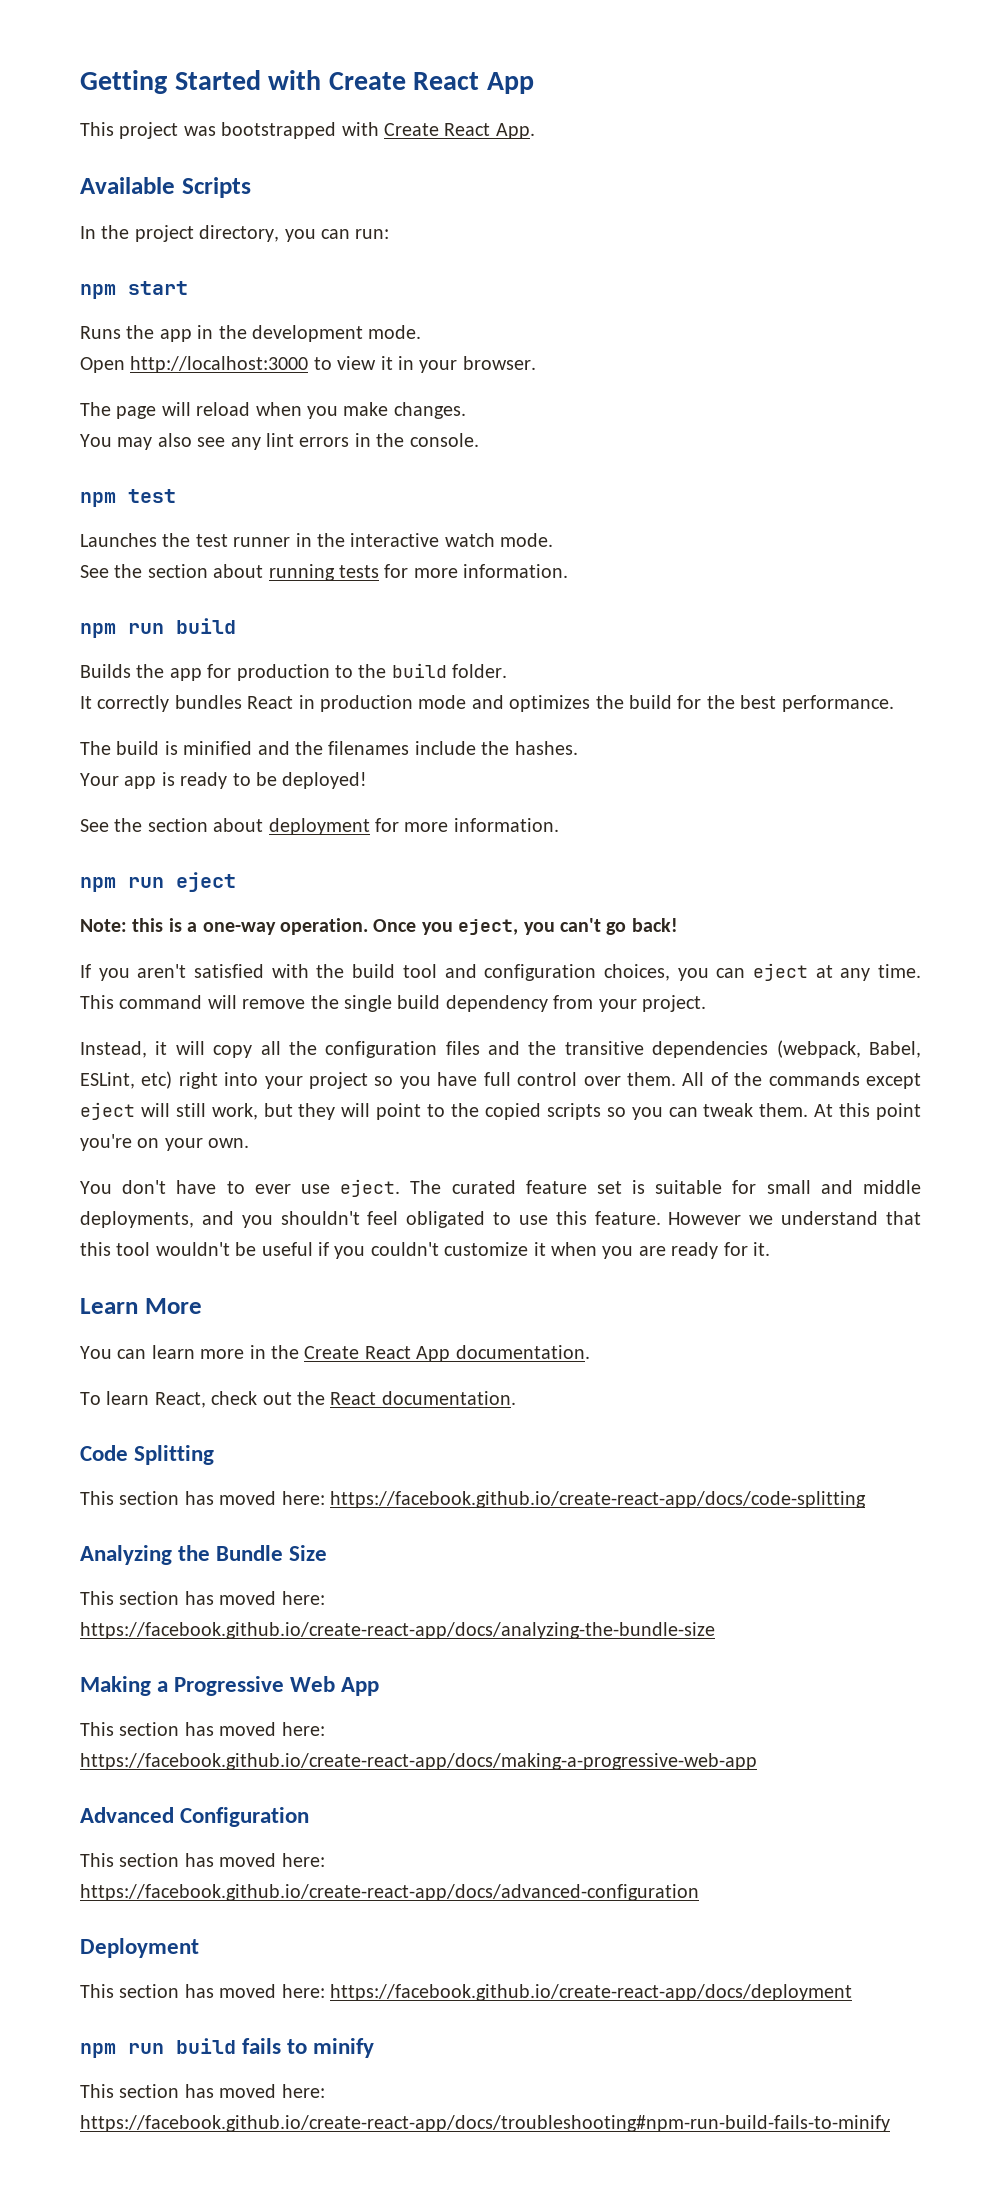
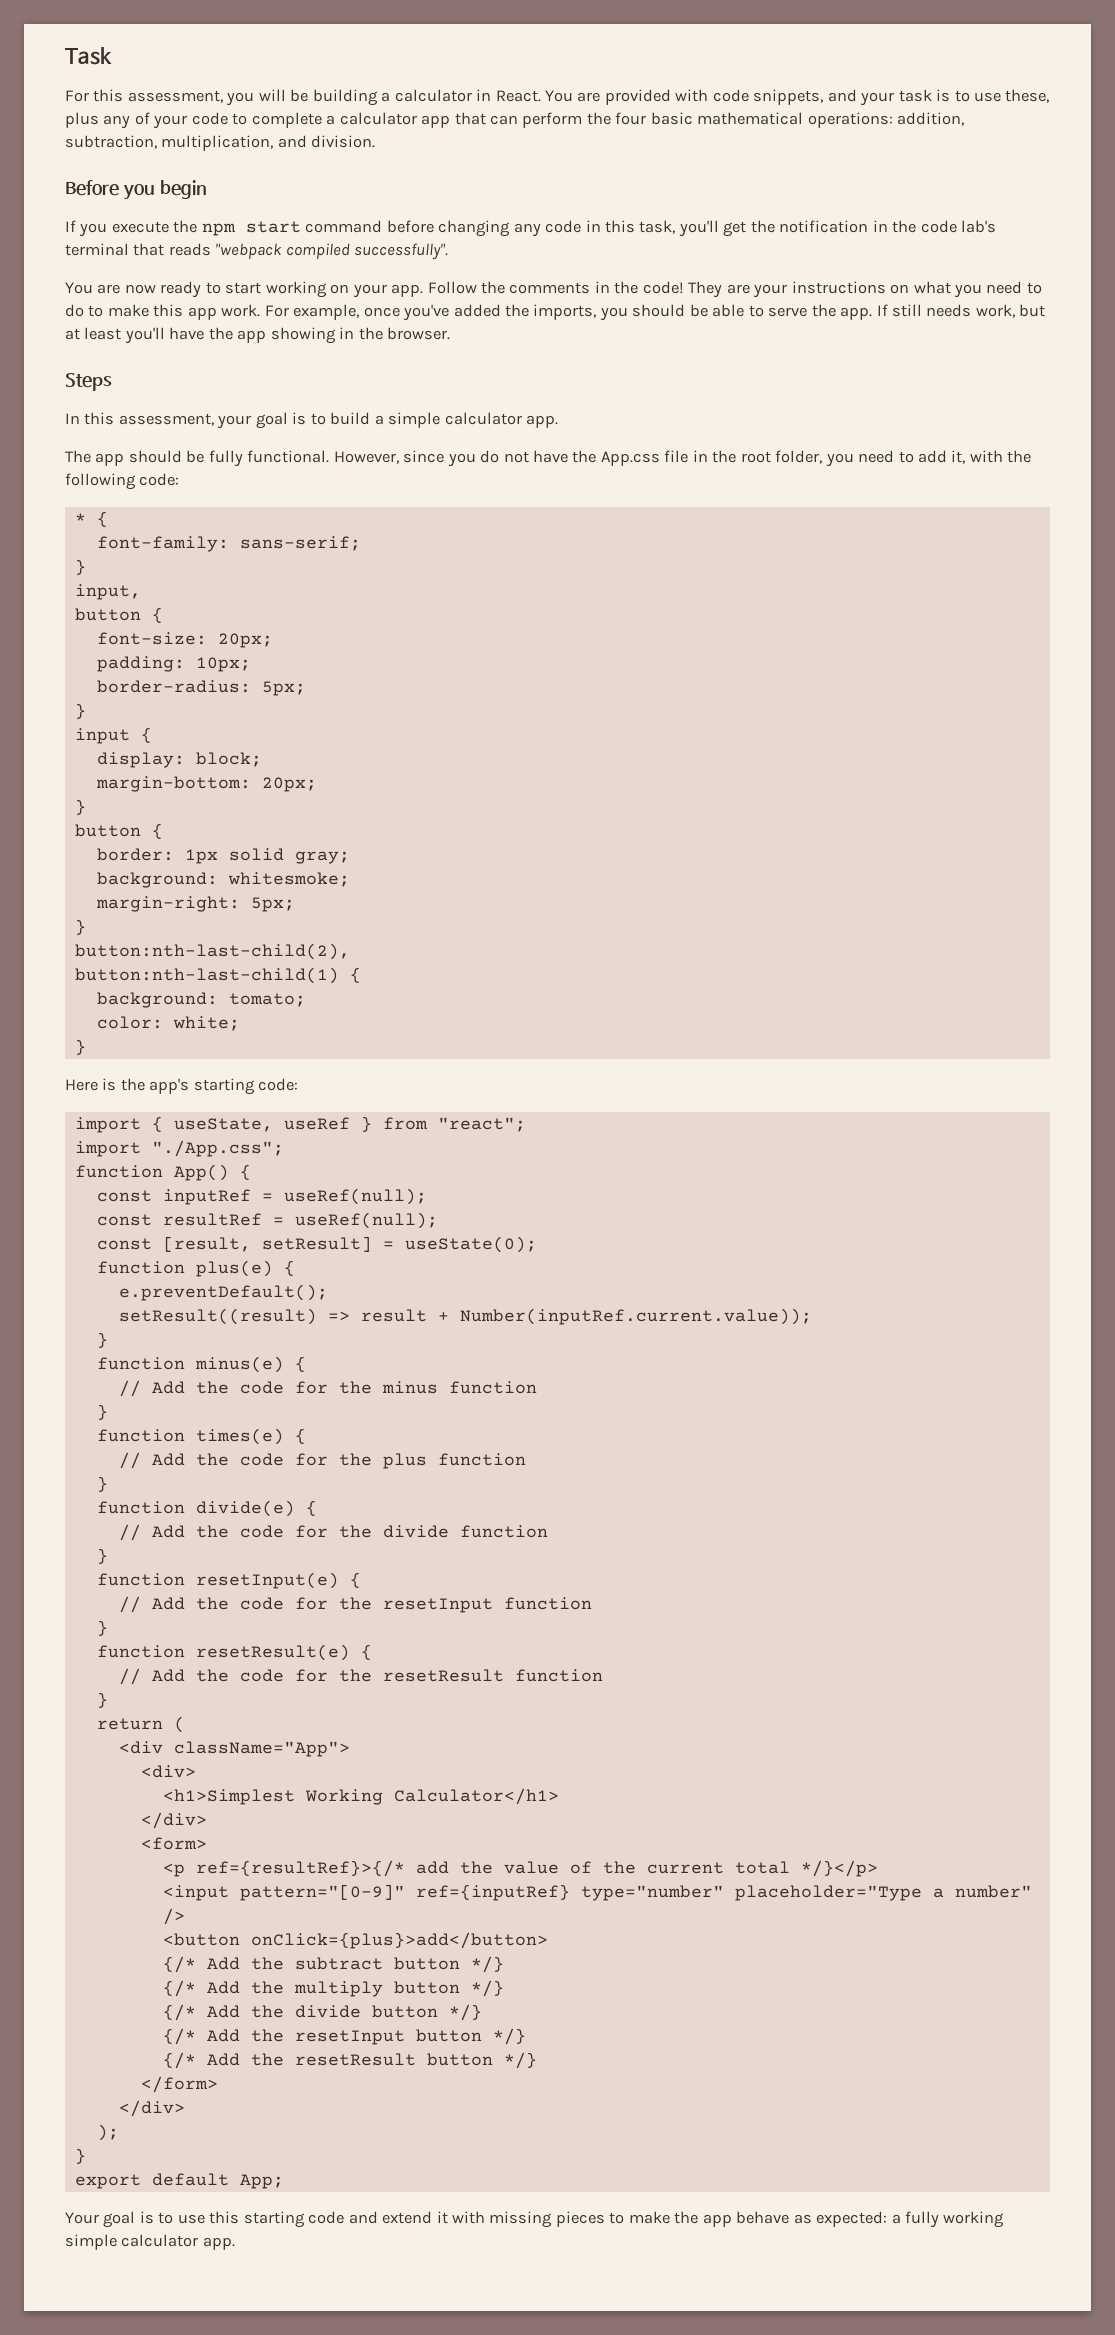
[80,70,534,94] [80,122,535,139] [80,177,251,198] [80,225,390,242] [80,281,188,299] [80,325,422,342] [80,356,536,373] [80,402,466,419] [80,433,479,450] [80,489,176,507] [80,533,554,547] [80,564,569,581] [80,618,236,638] [80,663,508,681] [80,695,894,712] [80,741,578,755] [80,772,368,789] [80,818,559,835] [80,872,236,892] [80,918,678,935] [80,963,921,981] [80,995,706,1012] [80,1040,921,1058] [80,1071,921,1089] [80,1102,922,1120] [80,1134,250,1151] [80,1179,921,1197] [80,1211,921,1228] [80,1242,770,1259] [80,1298,202,1314] [80,1345,590,1362] [80,1391,516,1408] [80,1445,215,1465] [80,1491,866,1508] [80,1545,328,1565] [80,1591,325,1605] [80,1622,715,1639] [80,1676,380,1696] [80,1722,325,1736] [80,1753,757,1770] [80,1807,310,1827] [80,1853,325,1867] [80,1884,699,1901] [80,1938,199,1958] [80,1984,852,2001] [80,2038,375,2058] [80,2084,325,2098] [80,2115,890,2132] Getting Started with Create React App // This project was bootstrapped with Create React App. // Available Scripts // In the project directory, you can run: // npm start // Runs the app in the development mode. // Open http://localhost:3000 to view it in your browser. // The page will reload when you make changes. // You may also see any lint errors in the console. // npm test // Launches the test runner in the interactive watch mode. // See the section about running tests for more information. // npm run build // Builds the app for production to the build folder. // It correctly bundles React in production mode and optimizes the build for the best performance. // The build is minified and the filenames include the hashes. // Your app is ready to be deployed! // See the section about deployment for more information. // npm run eject // Note: this is a one-way operation. Once you eject, you can't go back! // If you aren't satisfied with the build tool and configuration choices, you can eject at any time. This command will remove the single build dependency from your project. // Instead, it will copy all the configuration files and the transitive dependencies (webpack, Babel, ESLint, etc) right into your project so you have full control over them. All of the commands except eject will still work, but they will point to the copied scripts so you can tweak them. At this point you're on your own. // You don't have to ever use eject. The curated feature set is suitable for small and middle deployments, and you shouldn't feel obligated to use this feature. However we understand that this tool wouldn't be useful if you couldn't customize it when you are ready for it. // Learn More // You can learn more in the Create React App documentation. // To learn React, check out the React documentation. // Code Splitting // This section has moved here: https://facebook.github.io/create-react-app/docs/code-splitting // Analyzing the Bundle Size // This section has moved here: https://facebook.github.io/create-react-app/docs/analyzing-the-bundle-size // Making a Progressive Web App // This section has moved here: https://facebook.github.io/create-react-app/docs/making-a-progressive-web-app // Advanced Configuration // This section has moved here: https://facebook.github.io/create-react-app/docs/advanced-configuration // Deployment // This section has moved here: https://facebook.github.io/create-react-app/docs/deployment // npm run build fails to minify // This section has moved here: https://facebook.github.io/create-react-app/docs/troubleshooting#npm-run-build-fails-to-minify -> [65,47,112,65] [65,89,1050,106] [65,112,965,129] [65,135,376,151] [65,180,207,200] [65,220,997,237] [65,243,449,260] [65,281,1042,298] [65,304,1046,321] [65,327,451,344] [65,373,112,391] [65,412,559,429] [65,450,1032,467] [65,473,180,490] [74,511,108,527] [96,536,361,552] [74,559,86,575] [74,584,141,600] [74,607,163,623] [96,632,273,648] [96,656,251,672] [96,680,306,696] [74,703,86,719] [74,727,152,744] [96,752,262,768] [95,776,317,792] [74,799,86,815] [74,823,163,839] [96,848,350,864] [96,872,350,888] [95,896,295,912] [74,919,86,935] [74,943,350,960] [74,967,361,984] [96,992,306,1008] [96,1016,240,1031] [74,1039,86,1055] [65,1078,299,1095] [74,1116,526,1133] [74,1140,284,1157] [74,1164,251,1181] [96,1188,427,1205] [96,1212,438,1229] [96,1236,537,1253] [96,1260,295,1277] [118,1284,328,1301] [118,1308,812,1325] [96,1332,108,1348] [96,1356,306,1373] [118,1380,537,1397] [96,1404,108,1420] [96,1428,306,1445] [118,1452,526,1469] [96,1476,108,1492] [96,1500,317,1517] [118,1524,548,1541] [96,1548,108,1564] [96,1572,361,1589] [118,1596,592,1613] [96,1620,108,1636] [96,1644,372,1661] [118,1668,603,1685] [96,1692,108,1708] [96,1716,185,1733] [118,1741,350,1757] [140,1765,196,1778] [162,1788,559,1805] [140,1812,207,1829] [140,1837,207,1850] [162,1860,878,1877] [162,1884,1032,1901] [162,1908,185,1925] [162,1932,548,1949] [162,1956,504,1973] [162,1980,504,1997] [162,2004,482,2021] [162,2028,526,2045] [162,2052,537,2069] [140,2076,218,2093] [118,2100,185,2117] [96,2124,119,2141] [74,2148,86,2164] [74,2173,284,2189] [65,2211,1005,2228] [65,2234,235,2250] Task // For this assessment, you will be building a calculator in React. You are provided with code snippets, and your task is to use these, plus any of your code to complete a calculator app that can perform the four basic mathematical operations: addition, subtraction, multiplication, and division. // Before you begin // If you execute the npm start command before changing any code in this task, you'll get the notification in the code lab's terminal that reads "webpack compiled successfully". // You are now ready to start working on your app. Follow the comments in the code! They are your instructions on what you need to do to make this app work. For example, once you've added the imports, you should be able to serve the app. If still needs work, but at least you'll have the app showing in the browser. // Steps // In this assessment, your goal is to build a simple calculator app. // The app should be fully functional. However, since you do not have the App.css file in the root folder, you need to add it, with the following code: // * { // font-family: sans-serif; // } // input, // button { // font-size: 20px; // padding: 10px; // border-radius: 5px; // } // input { // display: block; // margin-bottom: 20px; // } // button { // border: 1px solid gray; // background: whitesmoke; // margin-right: 5px; // } // button:nth-last-child(2), // button:nth-last-child(1) { // background: tomato; // color: white; // } // Here is the app's starting code: // import { useState, useRef } from "react"; // import "./App.css"; // function App() { // const inputRef = useRef(null); // const resultRef = useRef(null); // const [result, setResult] = useState(0); // function plus(e) { // e.preventDefault(); // setResult((result) => result + Number(inputRef.current.value)); // } // function minus(e) { // // Add the code for the minus function // } // function times(e) { // // Add the code for the plus function // } // function divide(e) { // // Add the code for the divide function // } // function resetInput(e) { // // Add the code for the resetInput function // } // function resetResult(e) { // // Add the code for the resetResult function // } // return ( // <div className="App"> // <div> // <h1>Simplest Working Calculator</h1> // </div> // <form> // <p ref={resultRef}>{/* add the value of the current total */}</p> // <input pattern="[0-9]" ref={inputRef} type="number" placeholder="Type a number" /> // <button onClick={plus}>add</button> // {/* Add the subtract button */} // {/* Add the multiply button */} // {/* Add the divide button */} // {/* Add the resetInput button */} // {/* Add the resetResult button */} // </form> // </div> // ); // } // export default App; // Your goal is to use this starting code and extend it with missing pieces to make the app behave as expected: a fully working simple calculator app.

